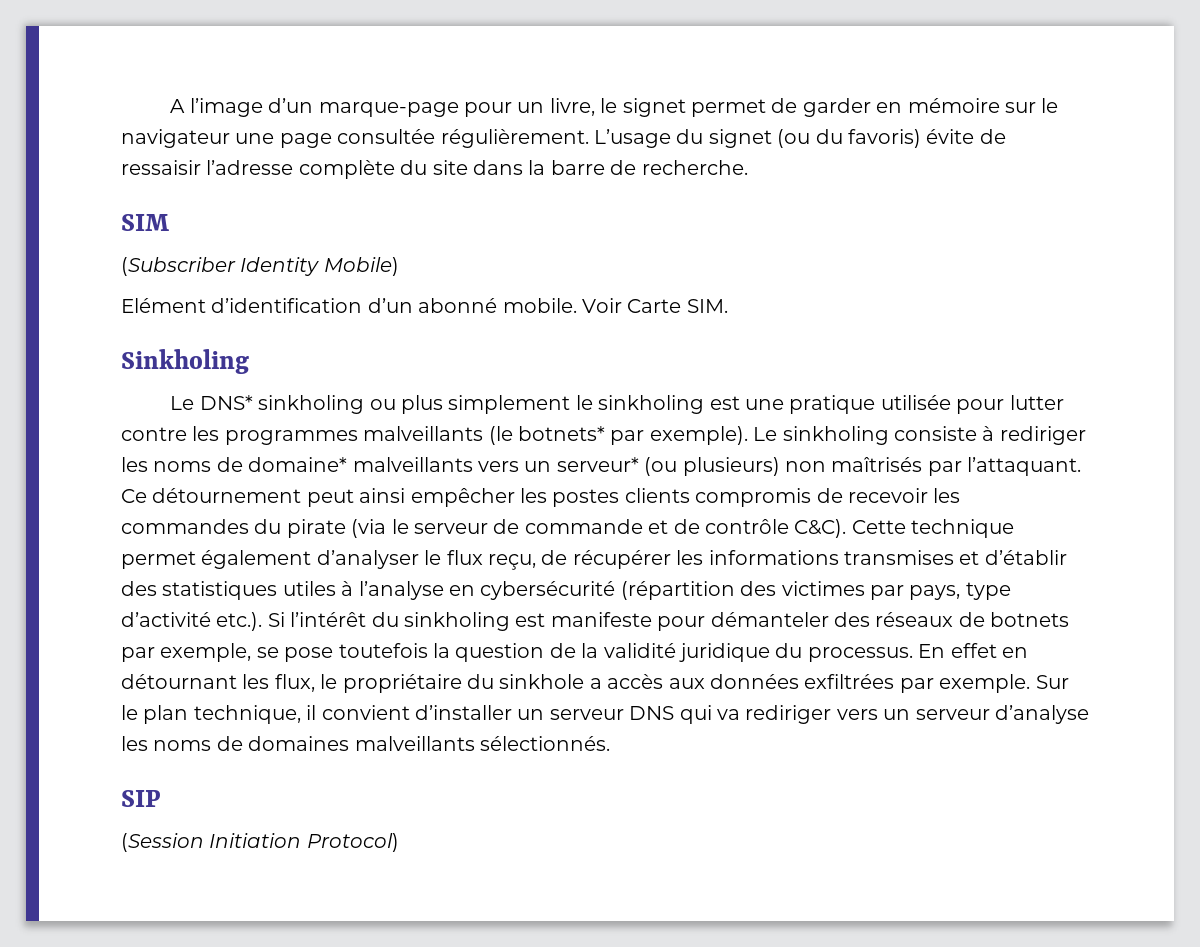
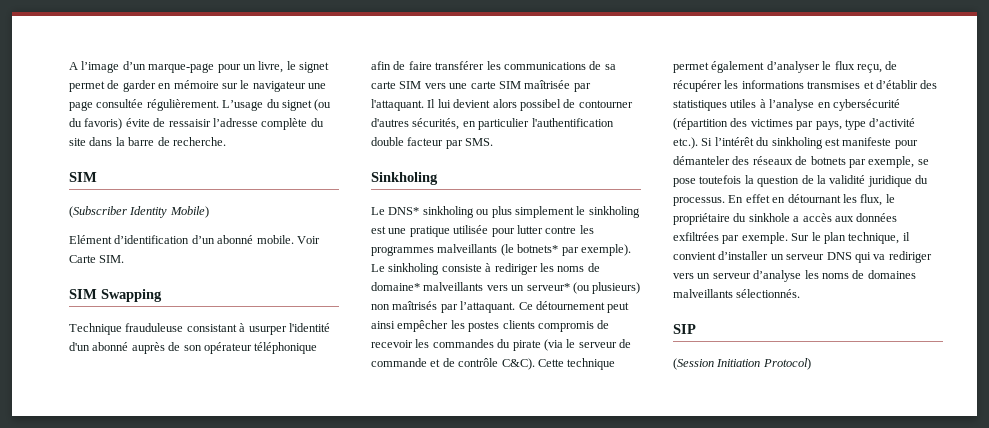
(728, 306) none -> [69,289,162,302] [69,323,330,335] [69,342,318,354] [371,61,616,70] [371,80,591,92] [371,99,633,111] [371,118,614,130] [371,137,494,149] // SIM Swapping // Technique frauduleuse consistant à usurper l'identité d'un abonné auprès de son opérateur téléphonique afin de faire transférer les communications de sa carte SIM vers une carte SIM maîtrisée par l'attaquant. Il lui devient alors possibel de contourner d'autres sécurités, en particulier l'authentification double facteur par SMS.

